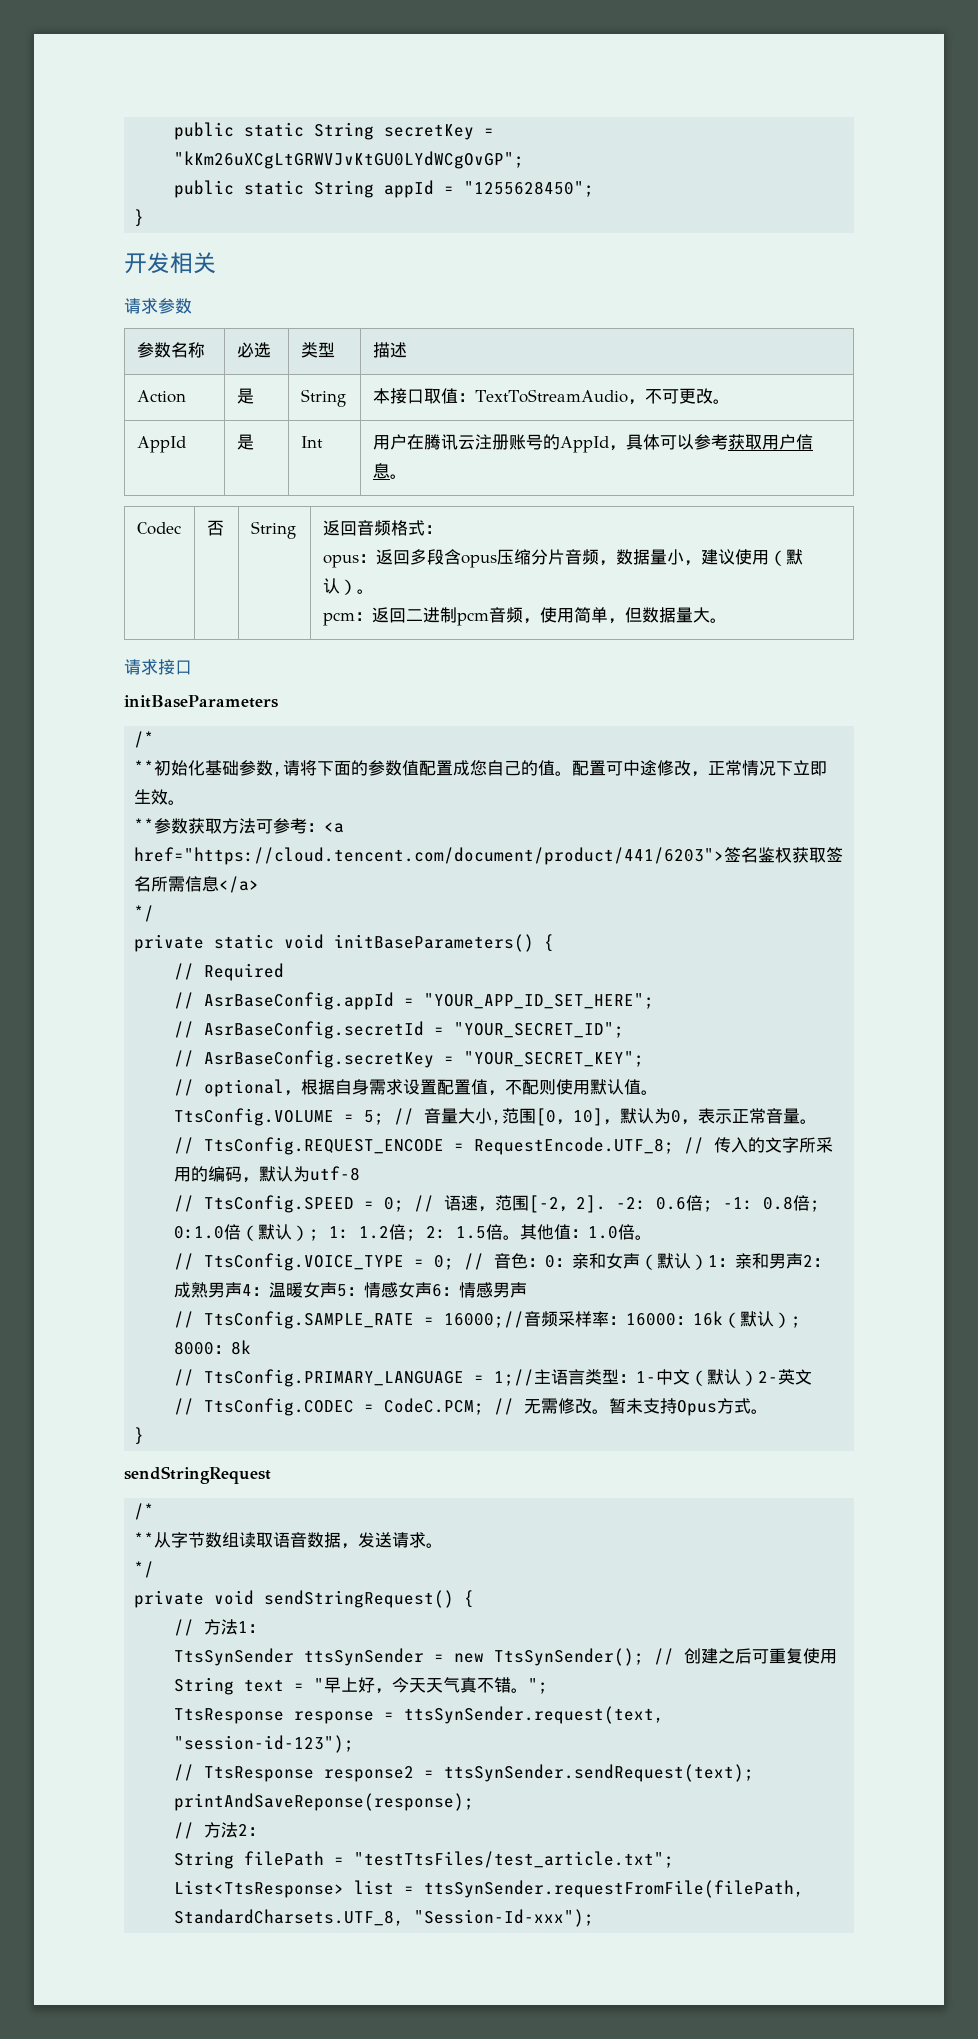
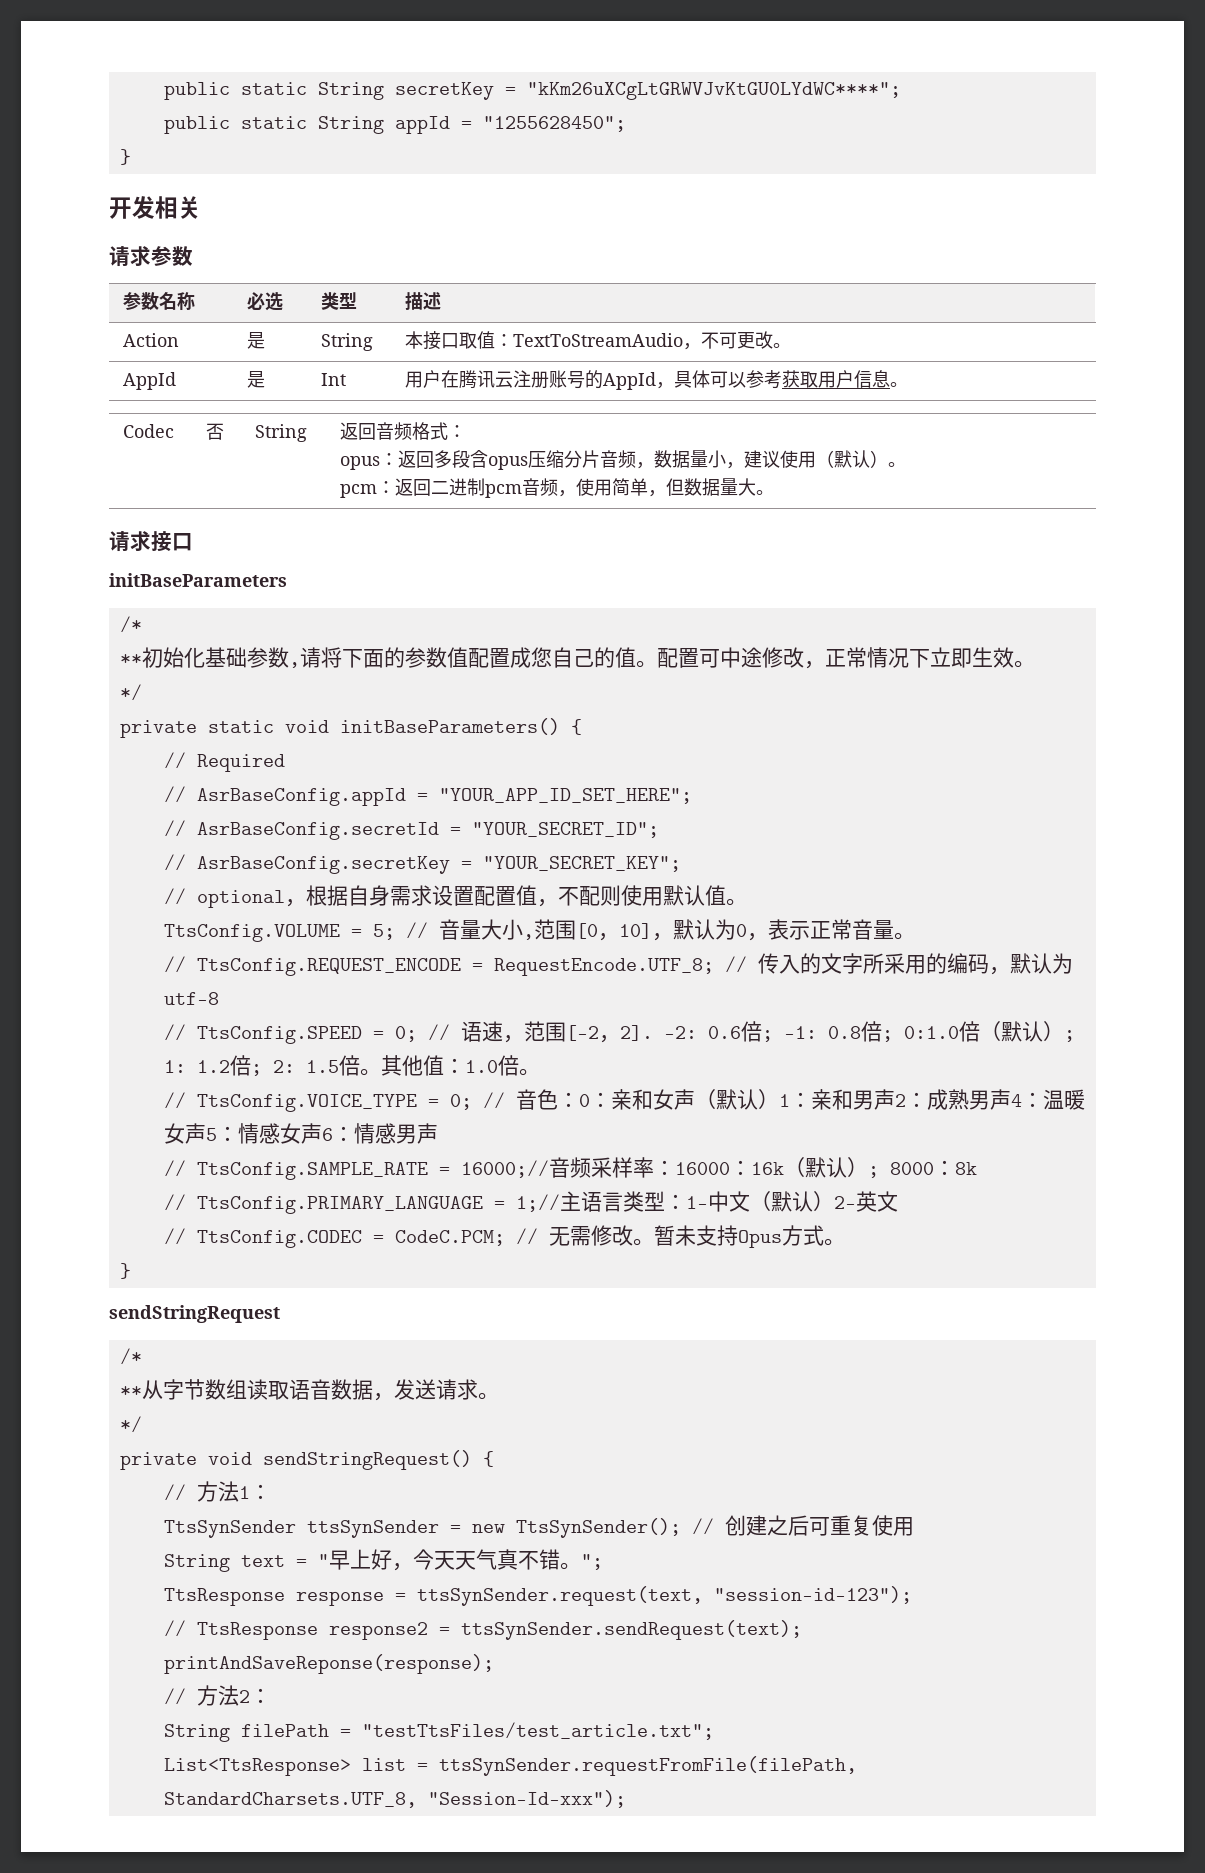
[174,151,525,169] "kKm26uXCgLtGRWVJvKtGU0LYdWCgOvGP"; -> [526,82,901,100] "kKm26uXCgLtGRWVJvKtGU0LYdWC****";
[134,818,345,834] [134,847,844,865] [134,876,260,893] // **参数获取方法可参考：<a href="https://cloud.tencent.com/document/product/441/6203">签名鉴权获取签名所需信息</a> -> (1035, 664) none

